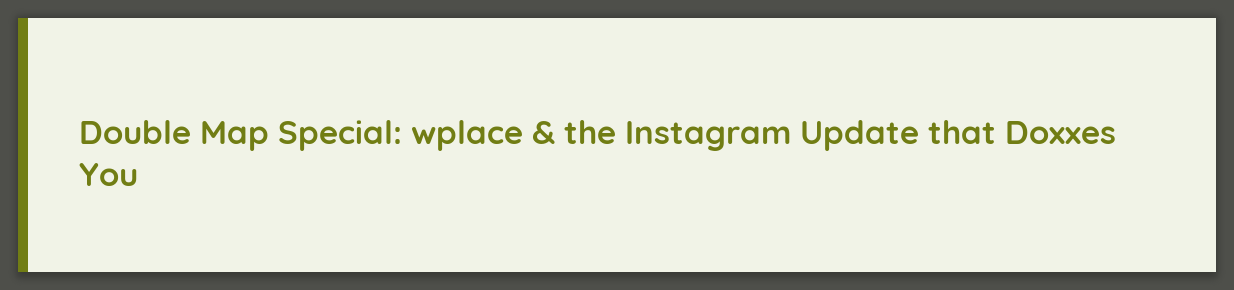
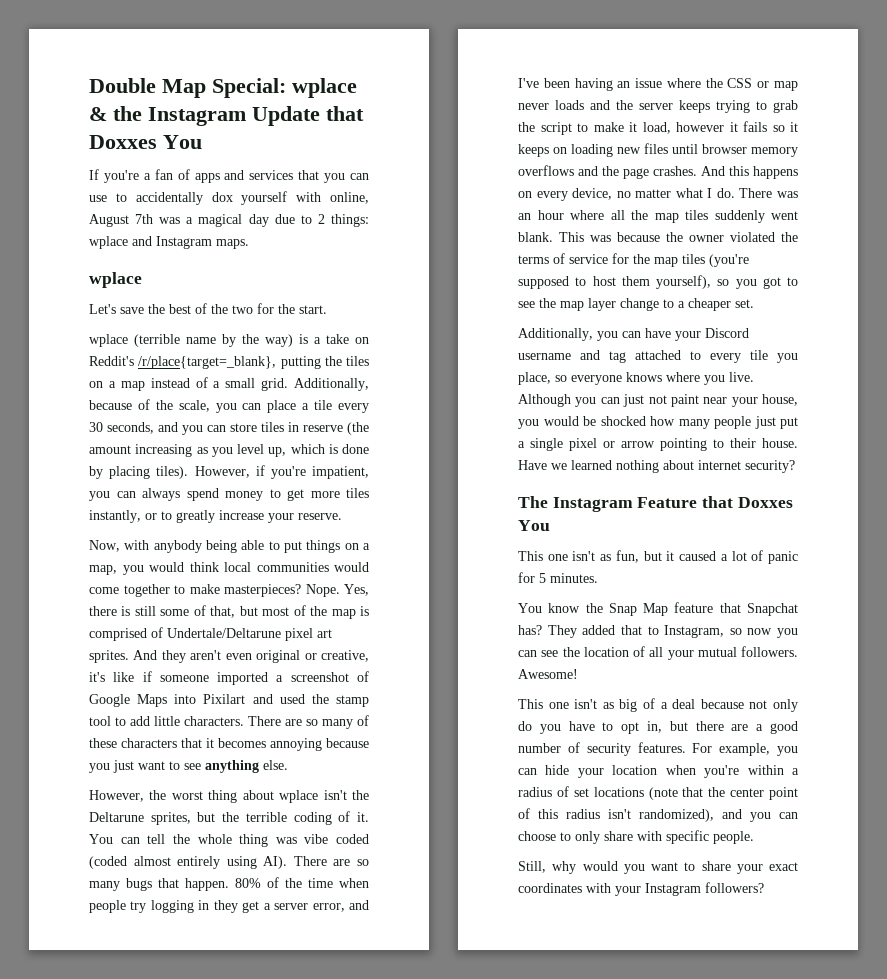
(138, 174) none -> [89,169,369,183] [89,191,369,205] [89,214,369,227] [89,236,249,249] [89,272,142,288] [89,303,327,314] [89,334,369,347] [89,356,369,369] [89,377,369,391] [89,399,369,413] [89,422,369,435] [89,444,369,457] [89,465,369,479] [89,488,369,501] [89,510,342,523] [89,540,371,553] [89,562,369,575] [89,584,369,597] [89,605,370,619] [89,627,332,641] [89,650,369,663] [89,671,369,685] [89,694,369,707] [89,715,369,729] [89,738,369,751] [89,760,288,773] [89,790,369,803] [89,811,370,825] [89,834,369,847] [89,856,369,869] [89,877,369,891] [89,900,370,913] [518,78,798,91] [518,100,798,113] [518,121,798,135] [518,143,798,157] [518,165,798,179] [518,188,798,201] [518,210,798,223] [518,232,798,242] [518,253,749,267] [518,275,798,289] [518,298,754,311] [518,328,749,341] [518,350,798,363] [518,372,754,385] [518,394,798,407] [518,416,798,429] [518,438,798,451] [518,460,795,473] [518,496,793,512] [518,520,550,531] [518,550,798,564] [518,572,598,583] [518,602,798,616] [518,625,798,638] [518,646,798,660] [518,669,578,679] [518,698,798,712] [518,721,798,734] [518,742,798,756] [518,765,799,778] [518,786,798,800] [518,808,798,822] [518,830,754,844] [518,861,798,874] [518,882,764,896] // If you're a fan of apps and services that you can use to accidentally dox yourself with online, August 7th was a magical day due to 2 things: wplace and Instagram maps. // wplace // Let's save the best of the two for the start. // wplace (terrible name by the way) is a take on Reddit's /r/place{target=_blank}, putting the tiles on a map instead of a small grid. Additionally, because of the scale, you can place a tile every 30 seconds, and you can store tiles in reserve (the amount increasing as you level up, which is done by placing tiles). However, if you're impatient, you can always spend money to get more tiles instantly, or to greatly increase your reserve. // Now, with anybody being able to put things on a map, you would think local communities would come together to make masterpieces? Nope. Yes, there is still some of that, but most of the map is comprised of Undertale/Deltarune pixel art sprites. And they aren't even original or creative, it's like if someone imported a screenshot of Google Maps into Pixilart and used the stamp tool to add little characters. There are so many of these characters that it becomes annoying because you just want to see anything else. // However, the worst thing about wplace isn't the Deltarune sprites, but the terrible coding of it. You can tell the whole thing was vibe coded (coded almost entirely using AI). There are so many bugs that happen. 80% of the time when people try logging in they get a server error, and I've been having an issue where the CSS or map never loads and the server keeps trying to grab the script to make it load, however it fails so it keeps on loading new files until browser memory overflows and the page crashes. And this happens on every device, no matter what I do. There was an hour where all the map tiles suddenly went blank. This was because the owner violated the terms of service for the map tiles (you're supposed to host them yourself), so you got to see the map layer change to a cheaper set. // Additionally, you can have your Discord username and tag attached to every tile you place, so everyone knows where you live. Although you can just not paint near your house, you would be shocked how many people just put a single pixel or arrow pointing to their house. Have we learned nothing about internet security? // The Instagram Feature that Doxxes You // This one isn't as fun, but it caused a lot of panic for 5 minutes. // You know the Snap Map feature that Snapchat has? They added that to Instagram, so now you can see the location of all your mutual followers. Awesome! // This one isn't as big of a deal because not only do you have to opt in, but there are a good number of security features. For example, you can hide your location when you're within a radius of set locations (note that the center point of this radius isn't randomized), and you can choose to only share with specific people. // Still, why would you want to share your exact coordinates with your Instagram followers?

